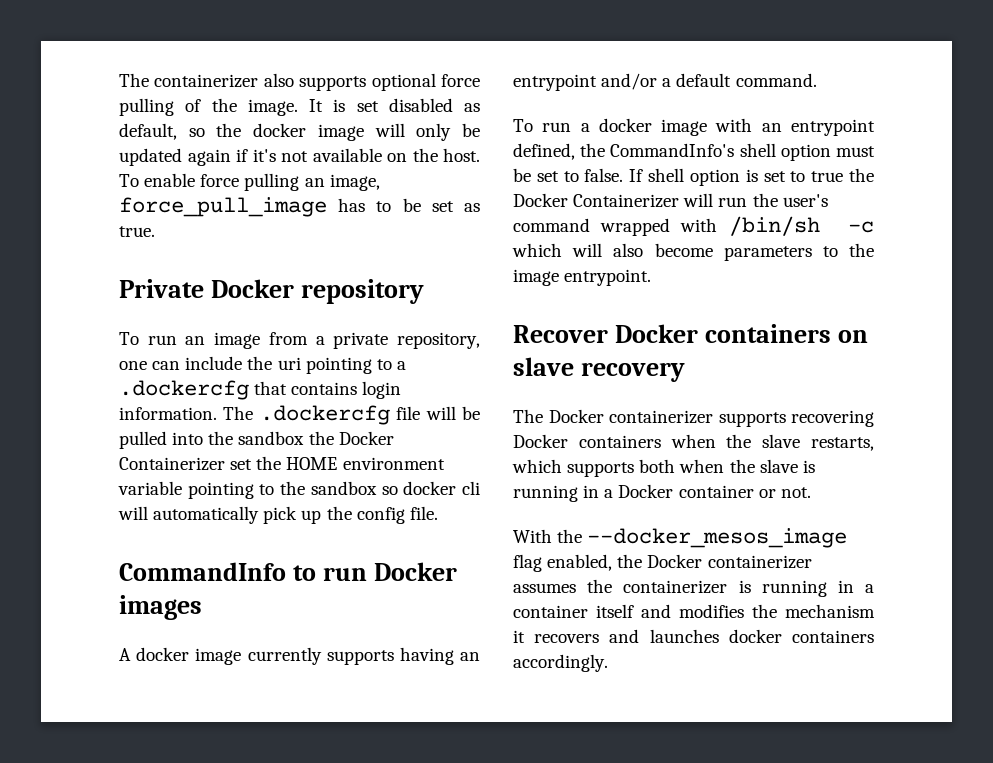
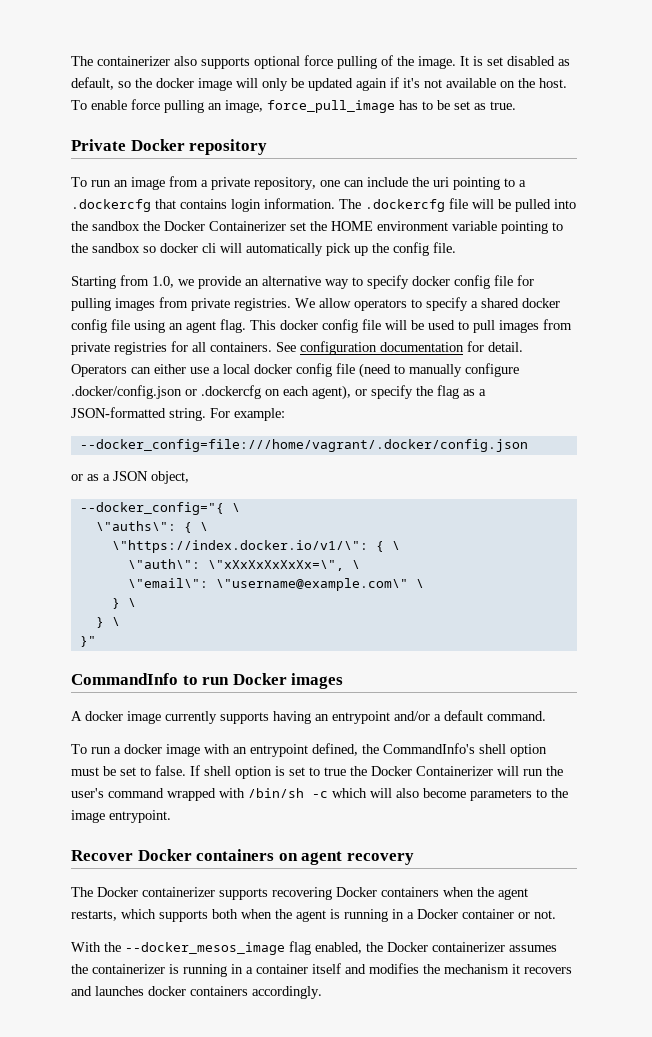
(438, 513) none -> [71,275,534,289] [71,297,560,311] [71,319,572,333] [71,341,523,355] [71,363,519,378] [71,385,486,400] [71,407,285,421] [79,439,528,452] [71,471,189,484] [79,502,240,515] [95,521,208,533] [111,540,400,553] [127,559,360,571] [127,578,424,591] [111,598,136,609] [95,617,120,628] [79,636,96,647] // Starting from 1.0, we provide an alternative way to specify docker config file for pulling images from private registries. We allow operators to specify a shared docker config file using an agent flag. This docker config file will be used to pull images from private registries for all containers. See configuration documentation for detail. Operators can either use a local docker config file (need to manually configure .docker/config.json or .dockercfg on each agent), or specify the flag as a JSON-formatted string. For example: // --docker_config=file:///home/vagrant/.docker/config.json // or as a JSON object, // --docker_config="{ \ // \"auths\": { \ // \"https://index.docker.io/v1/\": { \ // \"auth\": \"xXxXxXxXxXx=\", \ // \"email\": \"username@example.com\" \ // } \ // } \ // }"
[513,357,574,376] slave -> [301,851,343,865] agent
[762,434,801,448] slave -> [498,888,528,900] agent
[759,459,798,473] slave -> [296,910,326,922] agent

